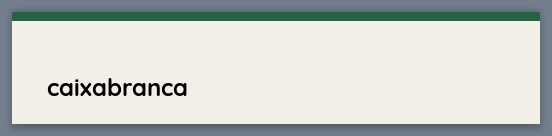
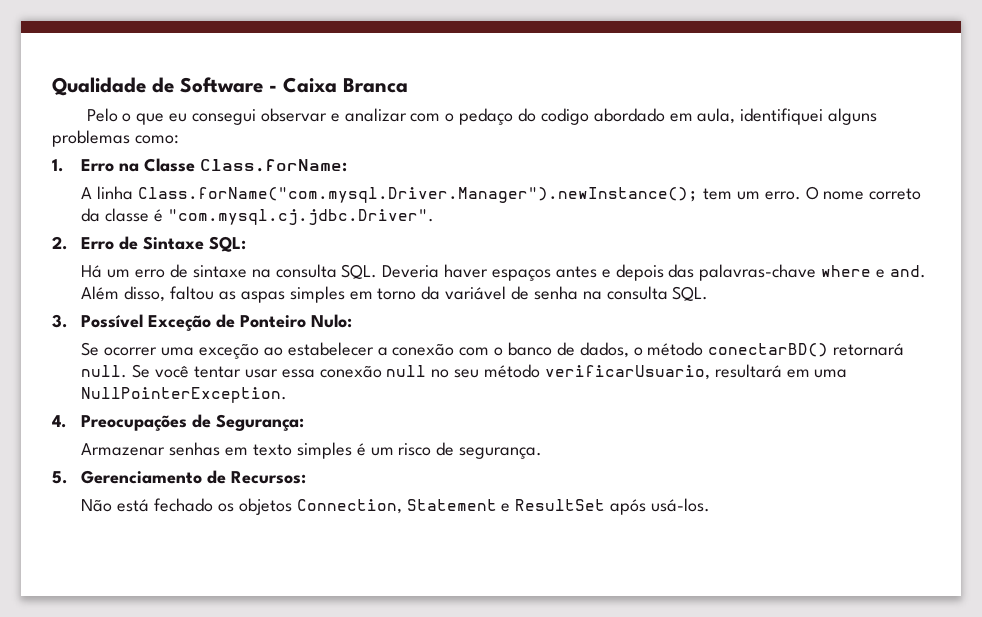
[47,78,188,96] caixabranca -> [52,77,408,96] [86,108,878,125] [52,130,179,147] [52,158,347,172] [81,186,922,203] [81,208,434,225] [52,236,246,252] [81,264,926,281] [81,286,709,303] [52,314,352,331] [81,342,905,359] [81,364,848,380] [81,387,288,403] [52,414,305,431] [81,442,543,459] [52,470,307,484] [81,498,710,515] Qualidade de Software - Caixa Branca // Pelo o que eu consegui observar e analizar com o pedaço do codigo abordado em aula, identifiquei alguns problemas como: // 1. Erro na Classe Class.forName: // A linha Class.forName("com.mysql.Driver.Manager").newInstance(); tem um erro. O nome correto da classe é "com.mysql.cj.jdbc.Driver". // 2. Erro de Sintaxe SQL: // Há um erro de sintaxe na consulta SQL. Deveria haver espaços antes e depois das palavras-chave where e and. Além disso, faltou as aspas simples em torno da variável de senha na consulta SQL. // 3. Possível Exceção de Ponteiro Nulo: // Se ocorrer uma exceção ao estabelecer a conexão com o banco de dados, o método conectarBD() retornará null. Se você tentar usar essa conexão null no seu método verificarUsuario, resultará em uma NullPointerException. // 4. Preocupações de Segurança: // Armazenar senhas em texto simples é um risco de segurança. // 5. Gerenciamento de Recursos: // Não está fechado os objetos Connection, Statement e ResultSet após usá-los.

